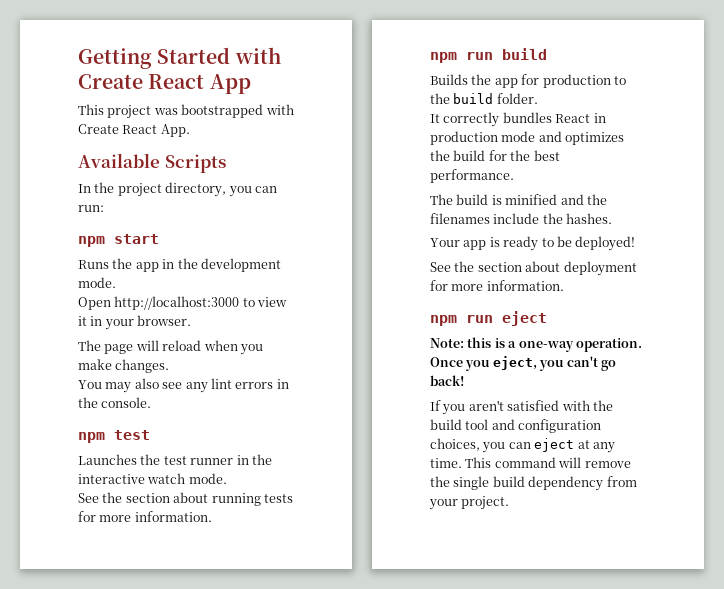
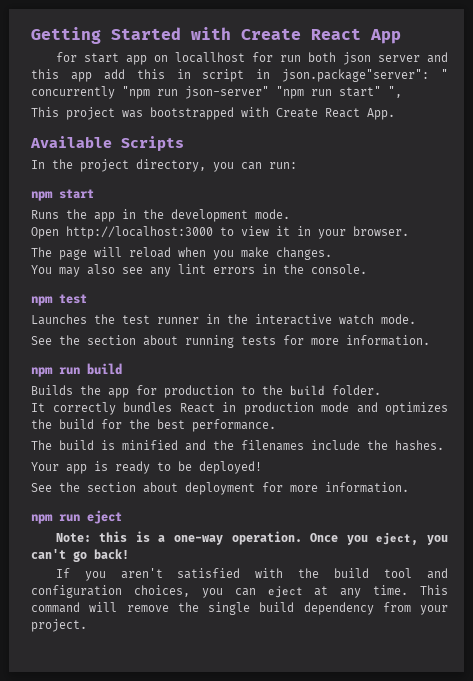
(251, 84) none -> [55,52,448,65] [31,69,448,82] [31,86,402,99] // for start app on locallhost for run both json server and this app add this in script in json.package"server": " concurrently "npm run json-server" "npm run start" ",

